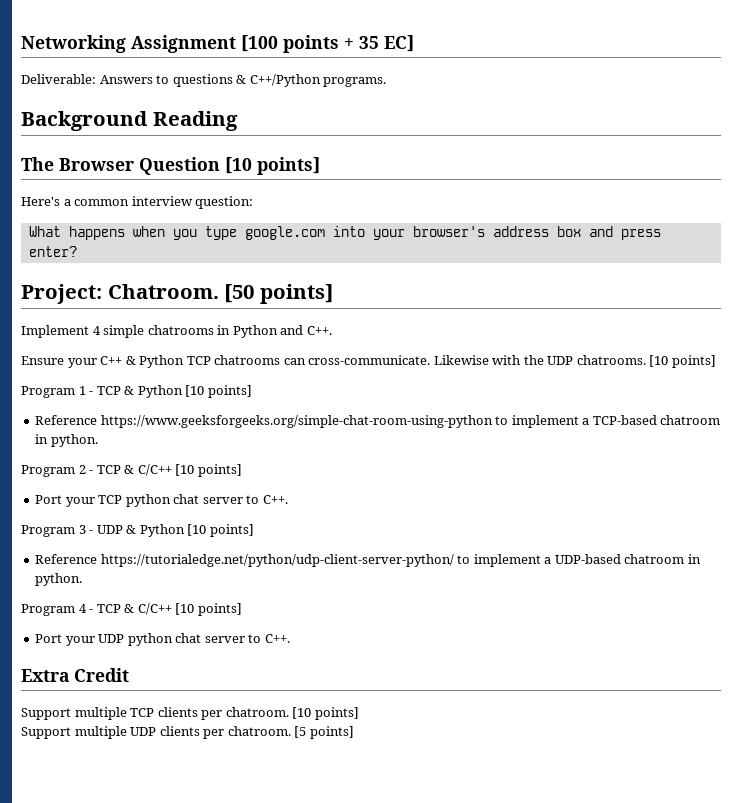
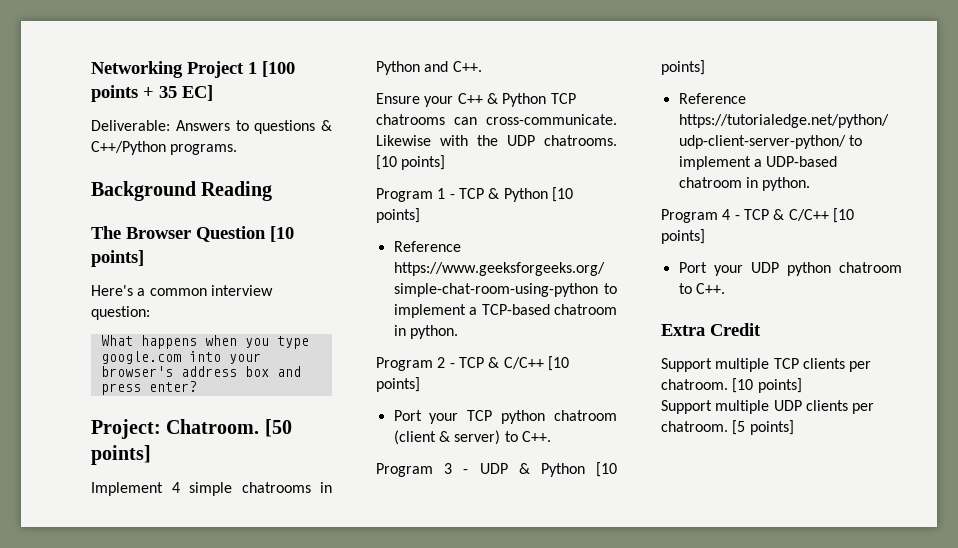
[131,35,236,53] Assignment -> [187,61,257,78] Project 1
[173,494,243,504] chat server -> [554,410,617,421] [393,430,501,445] chatroom (client & server)
[175,633,245,643] chat server -> [839,262,902,273] chatroom

